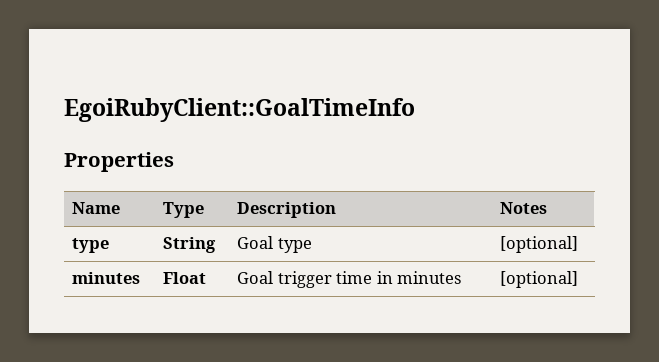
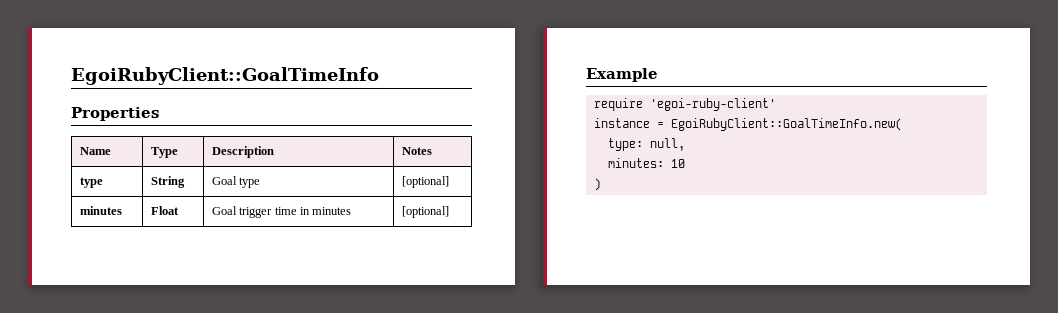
(579, 279) none -> [586,68,658,82] [593,98,776,111] [593,118,902,131] [607,138,685,151] [607,158,685,168] [593,178,601,191] // Example // require 'egoi-ruby-client' // instance = EgoiRubyClient::GoalTimeInfo.new( // type: null, // minutes: 10 // )

